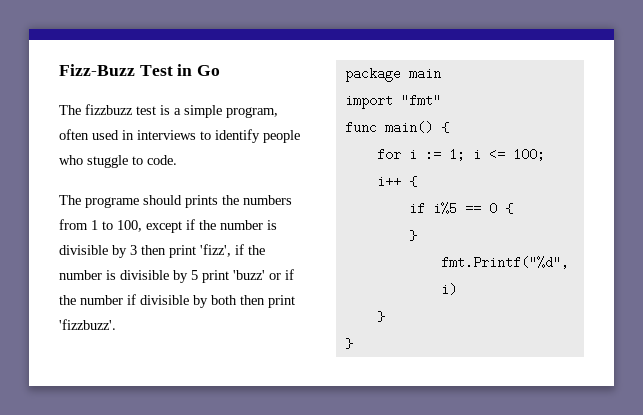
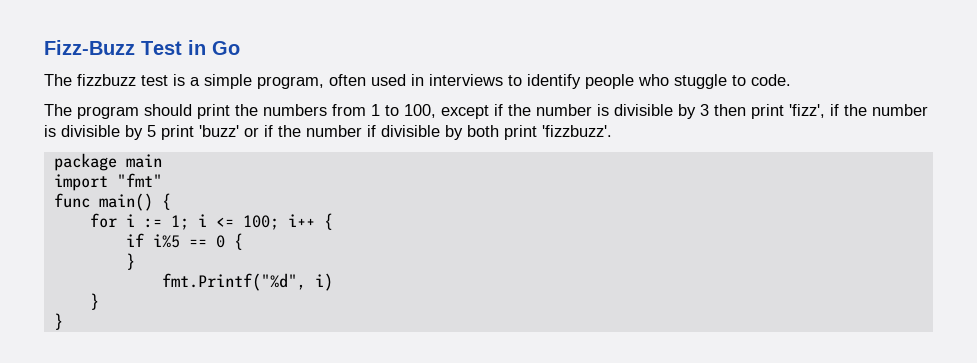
[85,195,218,208] programe should prints -> [77,104,230,119] program should print
[240,295,265,305] then -> (499, 131) none

